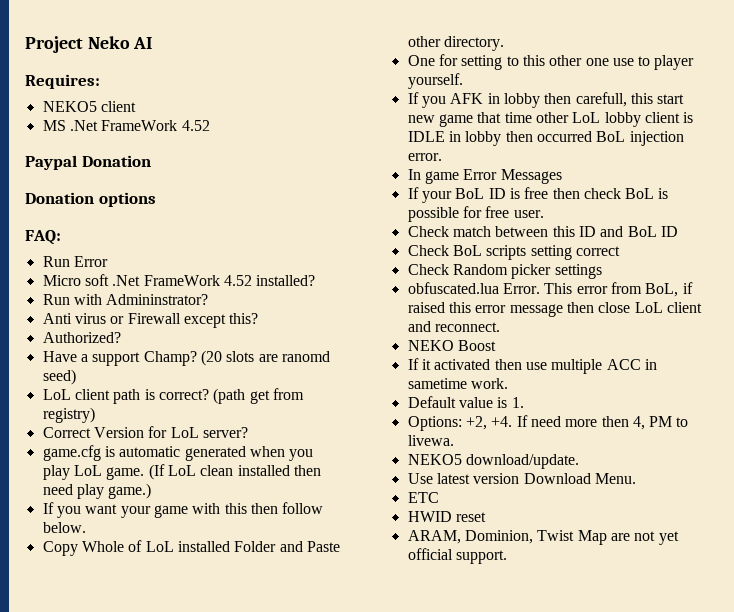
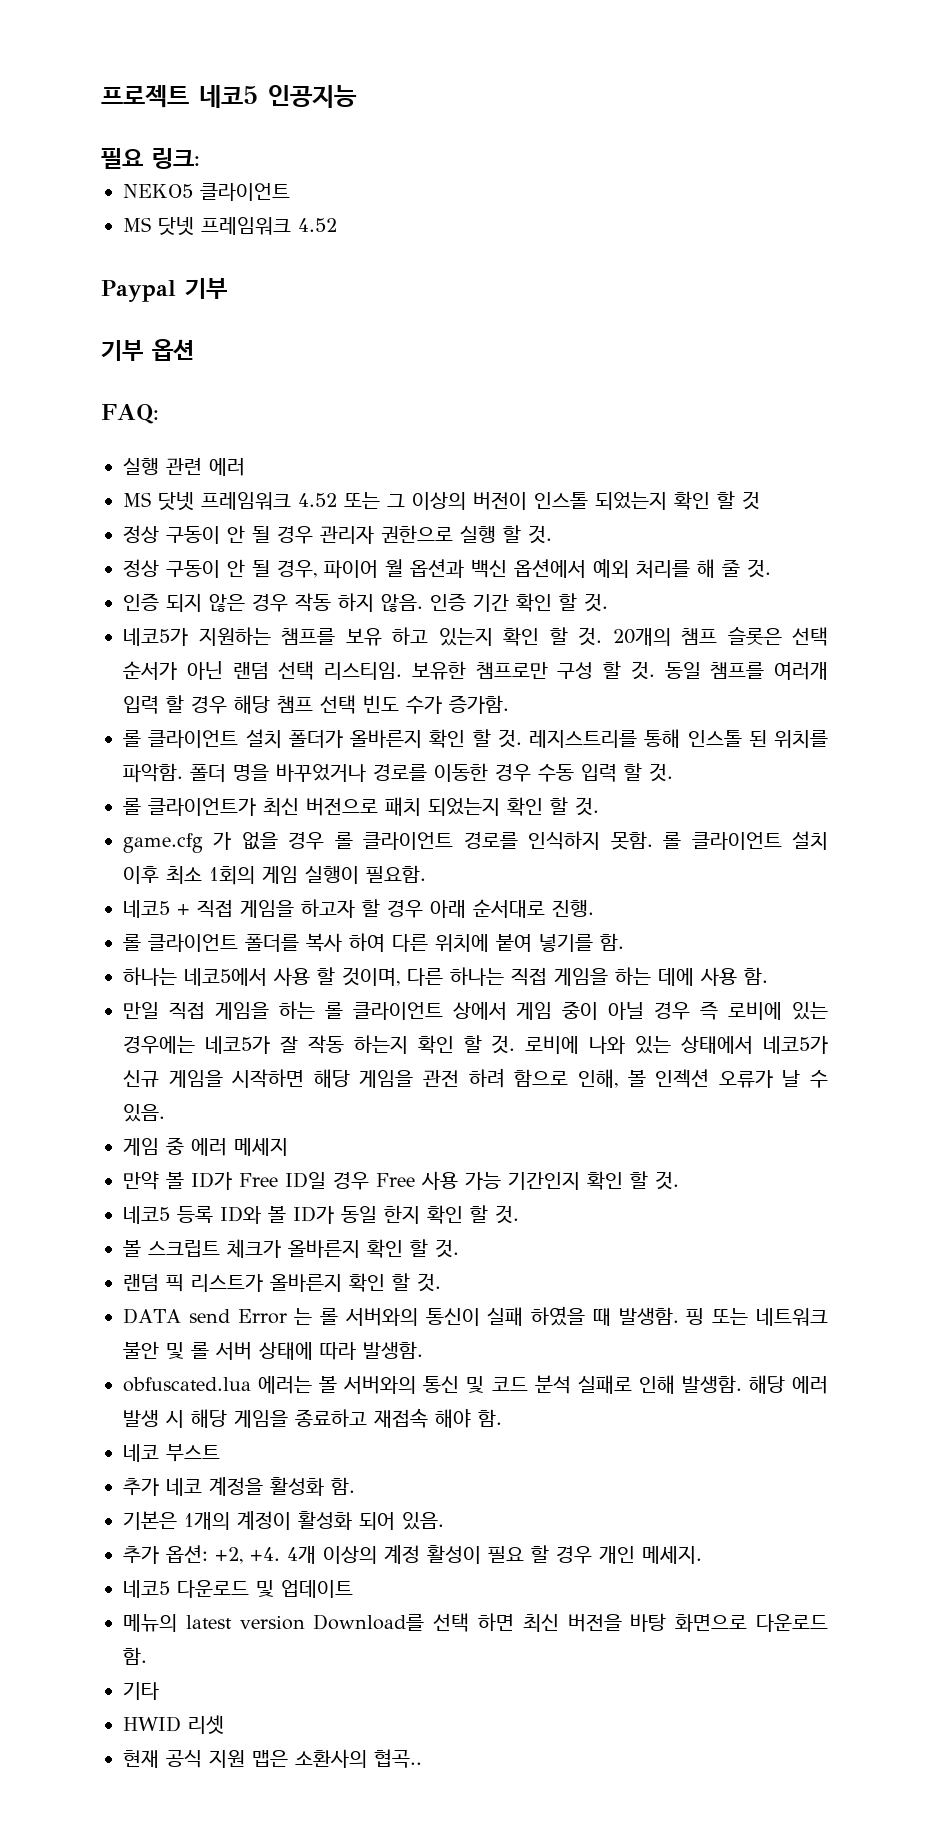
[25,36,153,53] [25,74,100,89] [42,101,136,112] [42,120,178,131] Project Neko AI // Requires: // NEKO5 client // MS .Net FrameWork -> [101,85,357,108] [101,148,200,169] [123,183,290,201] [123,217,291,236] 프로젝트 네코5 인공지능 // 필요 링크: // NEKO5 클라이언트 // MS 닷넷 프레임워크
[81,155,151,167] [25,192,156,207] [25,230,61,245] [42,256,108,267] [42,274,316,286] [42,294,209,305] [42,313,259,328] [42,332,121,343] [42,350,330,366] [42,369,76,385] [42,388,304,404] [42,407,95,423] [42,426,248,438] [42,445,314,461] [42,464,321,480] [42,483,152,499] [42,502,324,518] [42,522,86,533] [42,540,340,556] [407,36,504,51] [407,54,695,70] [407,73,463,89] [407,92,685,108] [407,112,694,127] [407,131,684,146] [407,153,442,161] [407,169,562,184] [407,187,669,203] [407,206,544,222] [407,226,678,237] [407,245,620,260] [407,264,602,279] [407,282,693,297] [407,302,702,317] [407,321,500,332] [407,340,496,351] [407,358,657,374] [407,378,508,389] [407,396,524,408] [407,415,689,431] [407,435,454,446] [407,454,579,469] [407,473,636,484] [407,492,439,503] [407,511,486,522] [407,530,679,545] [407,548,507,564] Donation // Donation options // FAQ: // Run Error // Micro soft .Net FrameWork 4.52 installed? // Run with Admininstrator? // Anti virus or Firewall except this? // Authorized? // Have a support Champ? (20 slots are ranomd seed) // LoL client path is correct? (path get from registry) // Correct Version for LoL server? // game.cfg is automatic generated when you play LoL game. (If LoL clean installed then need play game.) // If you want your game with this then follow below. // Copy Whole of LoL installed Folder and Paste other directory. // One for setting to this other one use to player yourself. // If you AFK in lobby then carefull, this start new game that time other LoL lobby client is IDLE in lobby then occurred BoL injection error. // In game Error Messages // If your BoL ID is free then check BoL is possible for free user. // Check match between this ID and BoL ID // Check BoL scripts setting correct // Check Random picker settings // obfuscated.lua Error. This error from BoL, if raised this error message then close LoL client and reconnect. // NEKO Boost // If it activated then use multiple ACC in sametime work. // Default value is 1. // Options: +2, +4. If need more then 4, PM to livewa. // NEKO5 download/update. // Use latest version Download Menu. // ETC // HWID reset // ARAM, Dominion, Twist Map are not yet official support. -> [184,278,227,299] [101,339,194,361] [101,404,159,424] [123,457,245,476] [123,491,760,511] [123,525,552,544] [123,559,771,579] [123,593,608,612] [123,627,828,646] [123,661,828,680] [123,695,509,714] [123,729,828,748] [123,763,673,783] [123,797,599,816] [123,831,829,853] [123,865,426,885] [123,899,594,918] [123,933,624,952] [123,967,768,986] [123,1001,828,1020] [123,1035,828,1054] [123,1068,829,1088] [123,1104,165,1122] [123,1137,288,1156] [123,1171,679,1190] [123,1205,519,1224] [123,1239,459,1258] [123,1273,441,1292] [123,1306,829,1326] [123,1341,423,1360] [123,1375,828,1394] [123,1408,502,1428] [123,1444,220,1462] [123,1477,355,1496] [123,1511,444,1530] [123,1545,702,1564] [123,1580,353,1598] [123,1613,828,1632] [123,1647,147,1665] [123,1682,159,1700] [123,1715,224,1734] [123,1749,422,1768] 기부 // 기부 옵션 // FAQ: // 실행 관련 에러 // MS 닷넷 프레임워크 4.52 또는 그 이상의 버전이 인스톨 되었는지 확인 할 것 // 정상 구동이 안 될 경우 관리자 권한으로 실행 할 것. // 정상 구동이 안 될 경우, 파이어 월 옵션과 백신 옵션에서 예외 처리를 해 줄 것. // 인증 되지 않은 경우 작동 하지 않음. 인증 기간 확인 할 것. // 네코5가 지원하는 챔프를 보유 하고 있는지 확인 할 것. 20개의 챔프 슬롯은 선택 순서가 아닌 랜덤 선택 리스티임. 보유한 챔프로만 구성 할 것. 동일 챔프를 여러개 입력 할 경우 해당 챔프 선택 빈도 수가 증가함. // 롤 클라이언트 설치 폴더가 올바른지 확인 할 것. 레지스트리를 통해 인스톨 된 위치를 파악함. 폴더 명을 바꾸었거나 경로를 이동한 경우 수동 입력 할 것. // 롤 클라이언트가 최신 버전으로 패치 되었는지 확인 할 것. // game.cfg 가 없을 경우 롤 클라이언트 경로를 인식하지 못함. 롤 클라이언트 설치 이후 최소 1회의 게임 실행이 필요함. // 네코5 + 직접 게임을 하고자 할 경우 아래 순서대로 진행. // 롤 클라이언트 폴더를 복사 하여 다른 위치에 붙여 넣기를 함. // 하나는 네코5에서 사용 할 것이며, 다른 하나는 직접 게임을 하는 데에 사용 함. // 만일 직접 게임을 하는 롤 클라이언트 상에서 게임 중이 아닐 경우 즉 로비에 있는 경우에는 네코5가 잘 작동 하는지 확인 할 것. 로비에 나와 있는 상태에서 네코5가 신규 게임을 시작하면 해당 게임을 관전 하려 함으로 인해, 볼 인젝션 오류가 날 수 있음. // 게임 중 에러 메세지 // 만약 볼 ID가 Free ID일 경우 Free 사용 가능 기간인지 확인 할 것. // 네코5 등록 ID와 볼 ID가 동일 한지 확인 할 것. // 볼 스크립트 체크가 올바른지 확인 할 것. // 랜덤 픽 리스트가 올바른지 확인 할 것. // DATA send Error 는 롤 서버와의 통신이 실패 하였을 때 발생함. 핑 또는 네트워크 불안 및 롤 서버 상태에 따라 발생함. // obfuscated.lua 에러는 볼 서버와의 통신 및 코드 분석 실패로 인해 발생함. 해당 에러 발생 시 해당 게임을 종료하고 재접속 해야 함. // 네코 부스트 // 추가 네코 계정을 활성화 함. // 기본은 1개의 계정이 활성화 되어 있음. // 추가 옵션: +2, +4. 4개 이상의 계정 활성이 필요 할 경우 개인 메세지. // 네코5 다운로드 및 업데이트 // 메뉴의 latest version Download를 선택 하면 최신 버전을 바탕 화면으로 다운로드 함. // 기타 // HWID 리셋 // 현재 공식 지원 맵은 소환사의 협곡..

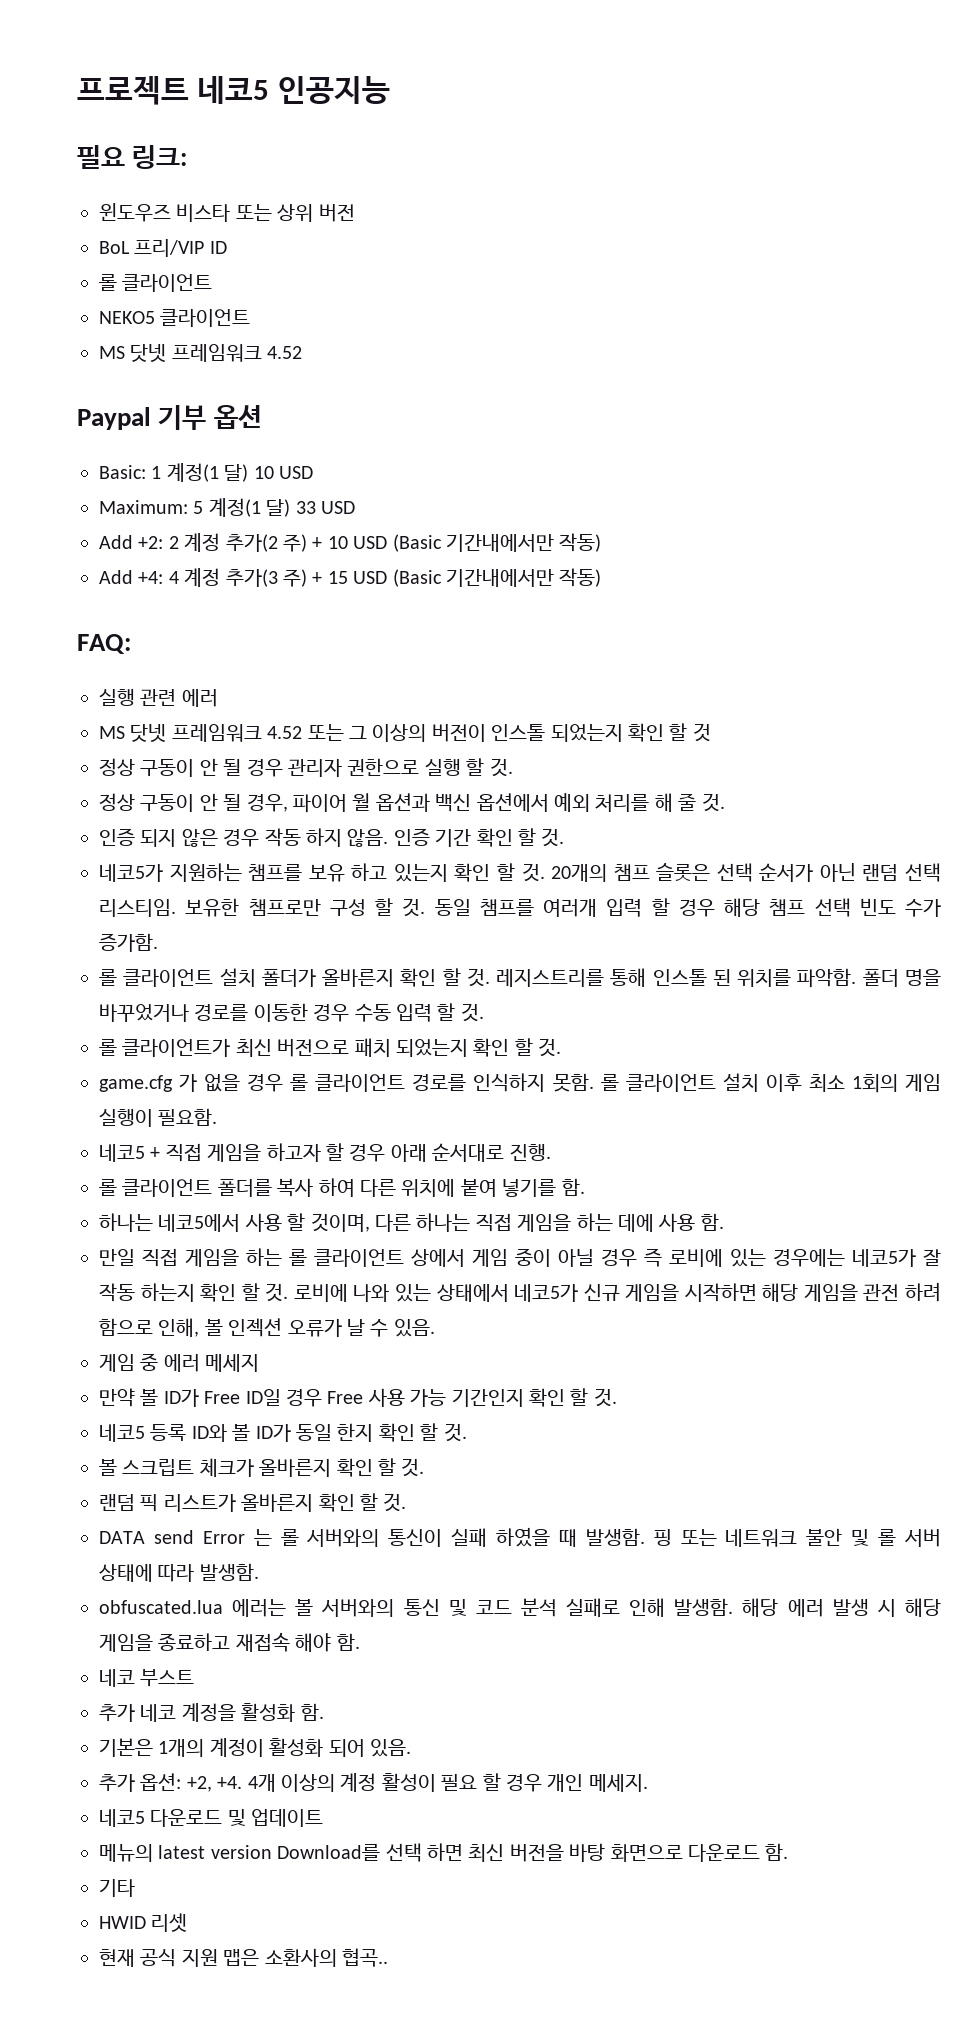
(200, 158) none -> [99,203,355,222] [99,239,227,257] [99,274,213,292] // 윈도우즈 비스타 또는 상위 버전 // BoL 프리/VIP ID // 롤 클라이언트
[101,339,194,361] // 기부 옵션 -> [213,405,262,429] [99,463,313,482] [99,498,355,517] [99,533,602,552] [99,568,602,587] 옵션 // Basic: 1 계정(1 달) 10 USD // Maximum: 5 계정(1 달) 33 USD // Add +2: 2 계정 추가(2 주) + 10 USD (Basic 기간내에서만 작동) // Add +4: 4 계정 추가(3 주) + 15 USD (Basic 기간내에서만 작동)

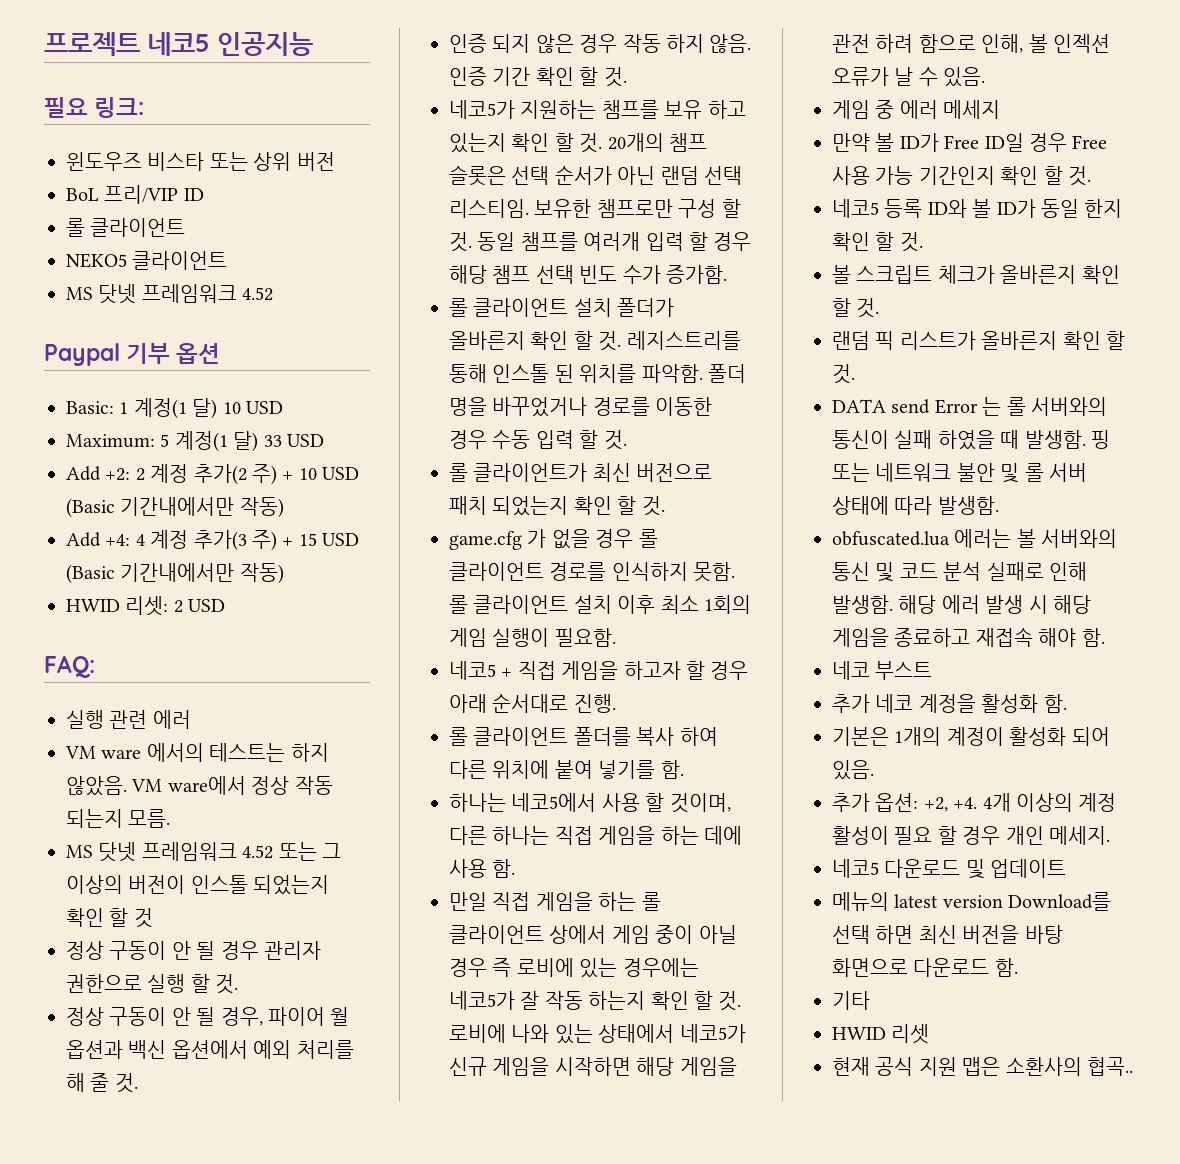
(602, 577) none -> [66,596,226,616] // HWID 리셋: 2 USD
(218, 698) none -> [65,743,329,762] [66,776,333,796] [66,809,171,828] // VM ware 에서의 테스트는 하지 않았음. VM ware에서 정상 작동 되는지 모름.

